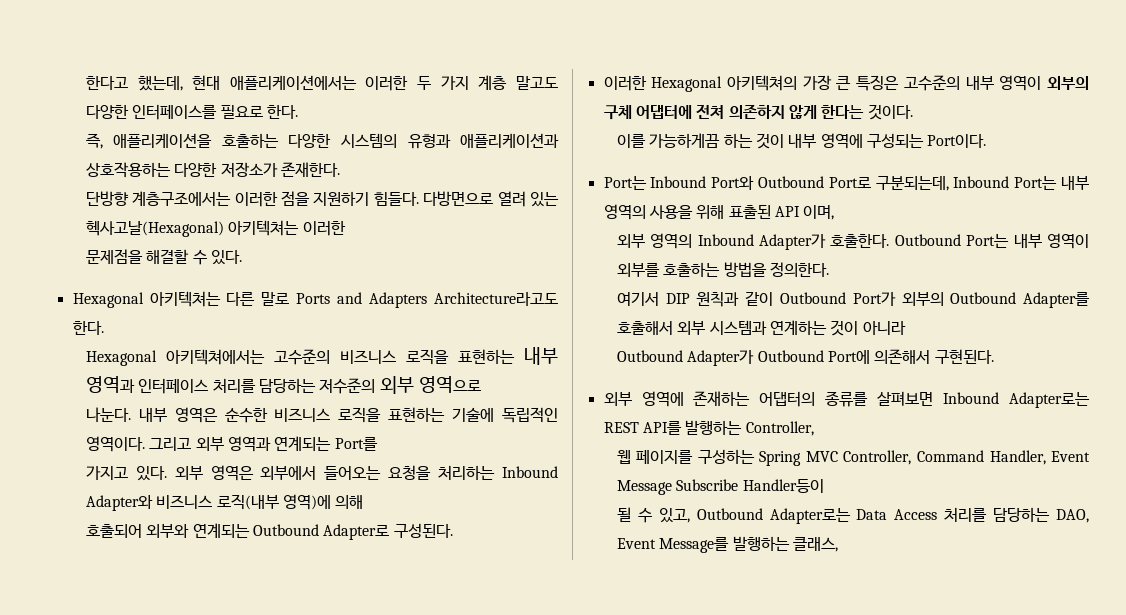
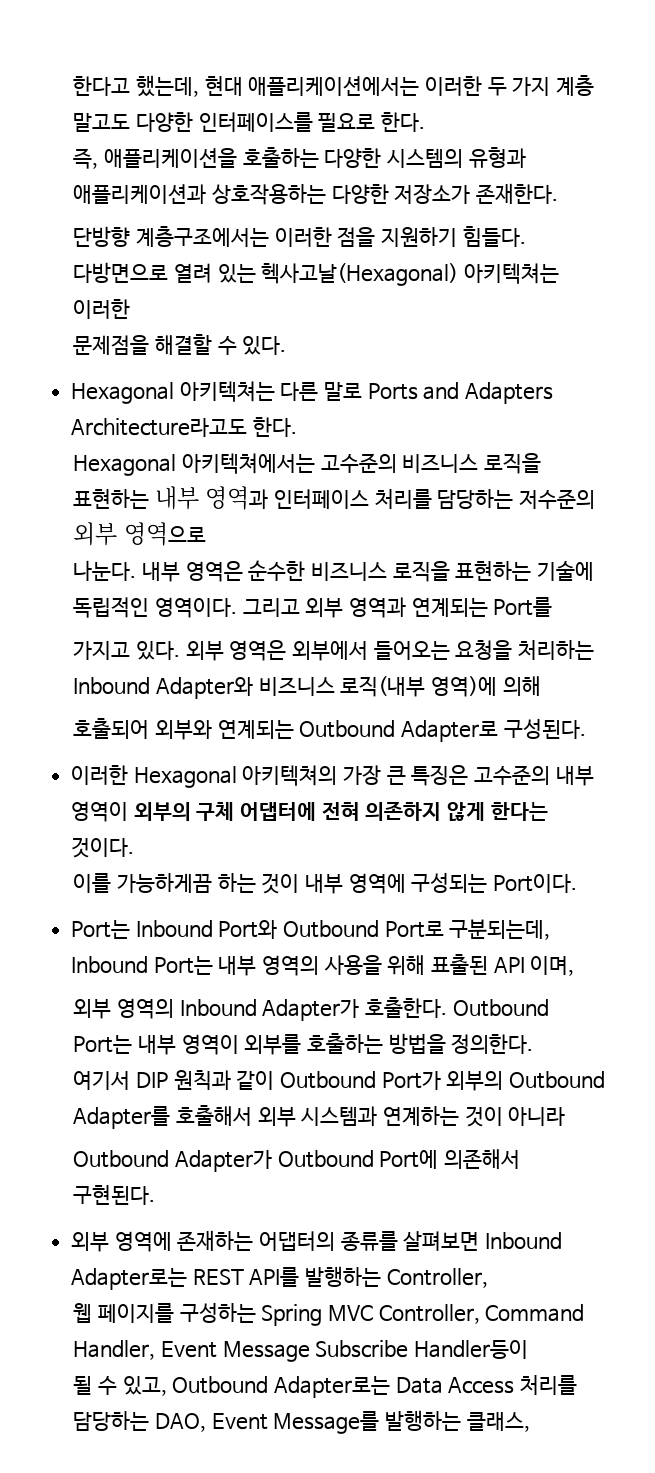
[696,104,725,119] 전쳐 -> [321,802,360,821] 전혀

